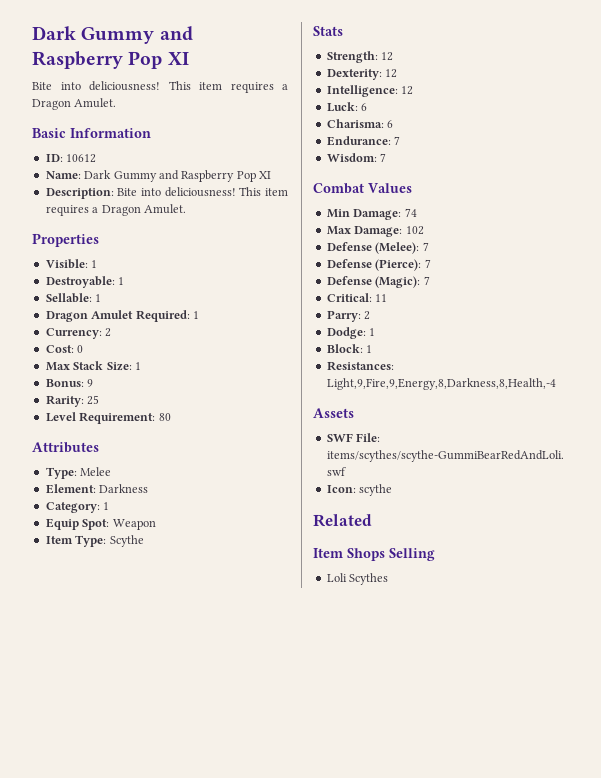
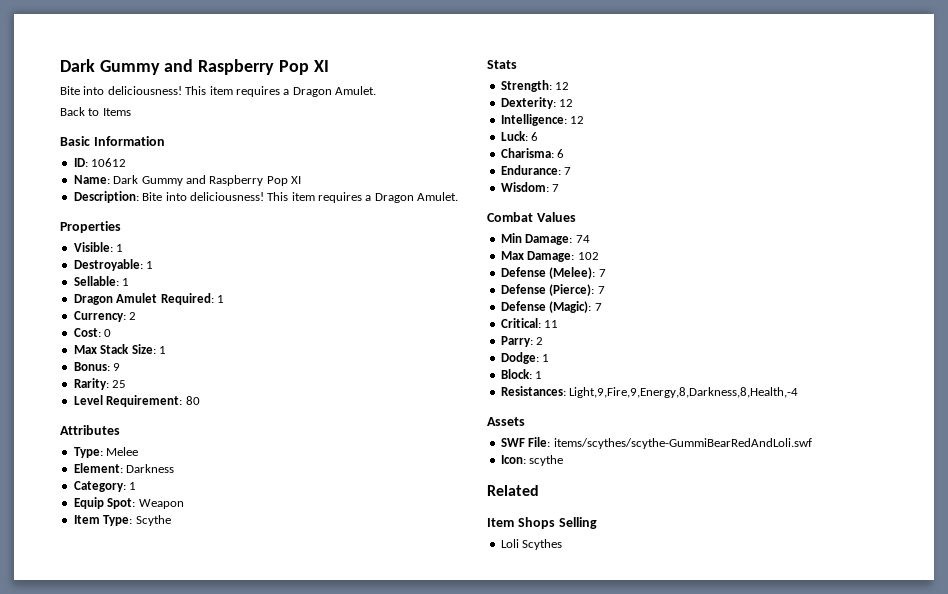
(117, 103) none -> [60,107,131,116] // Back to Items

